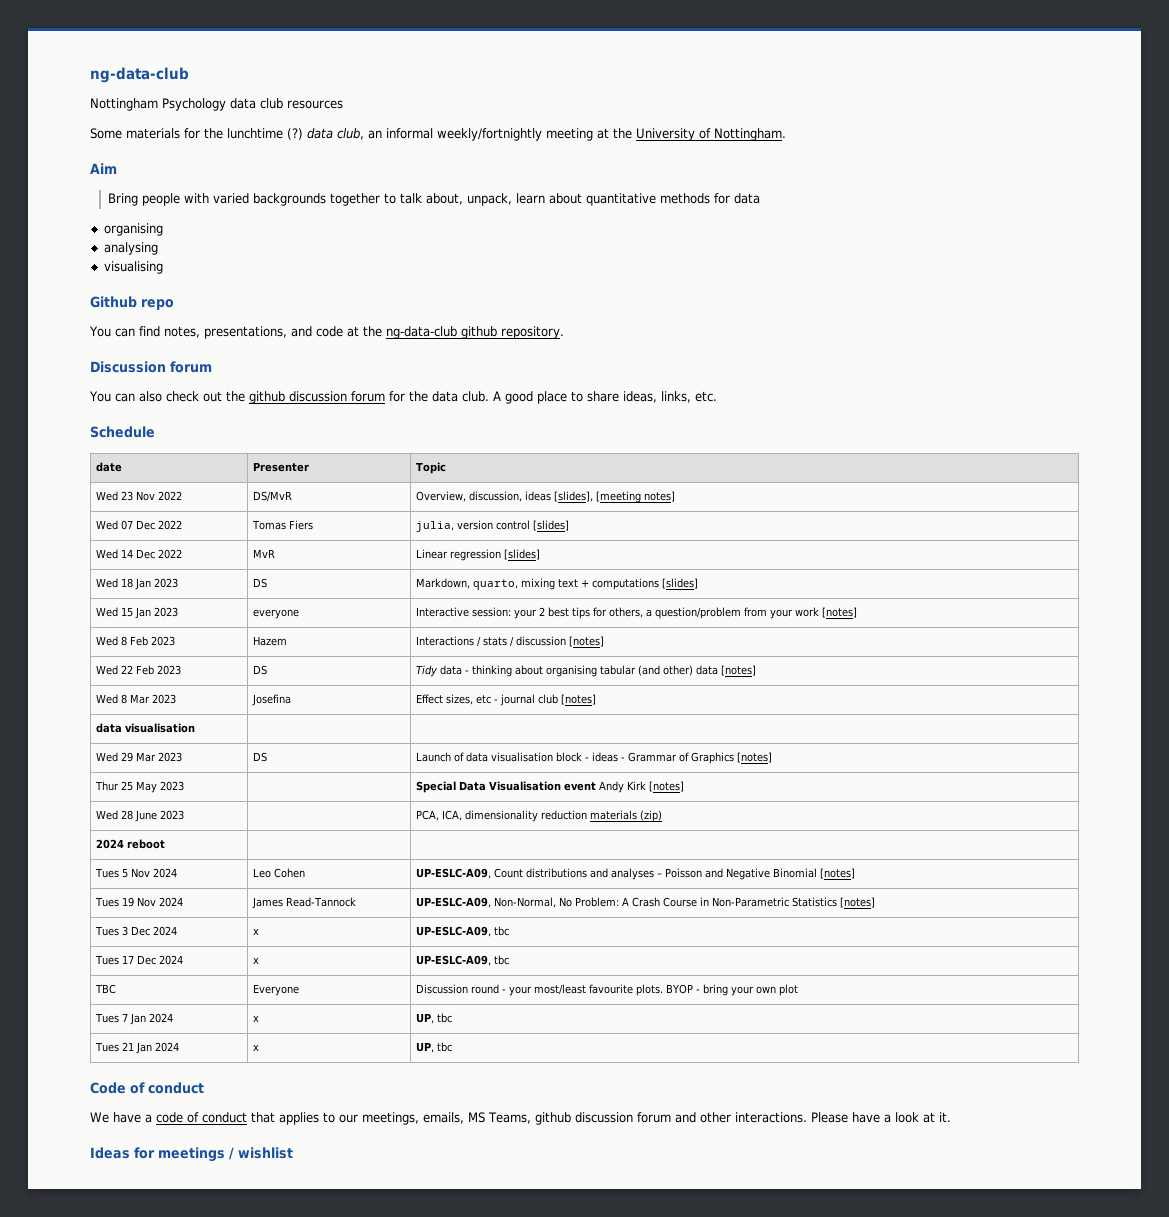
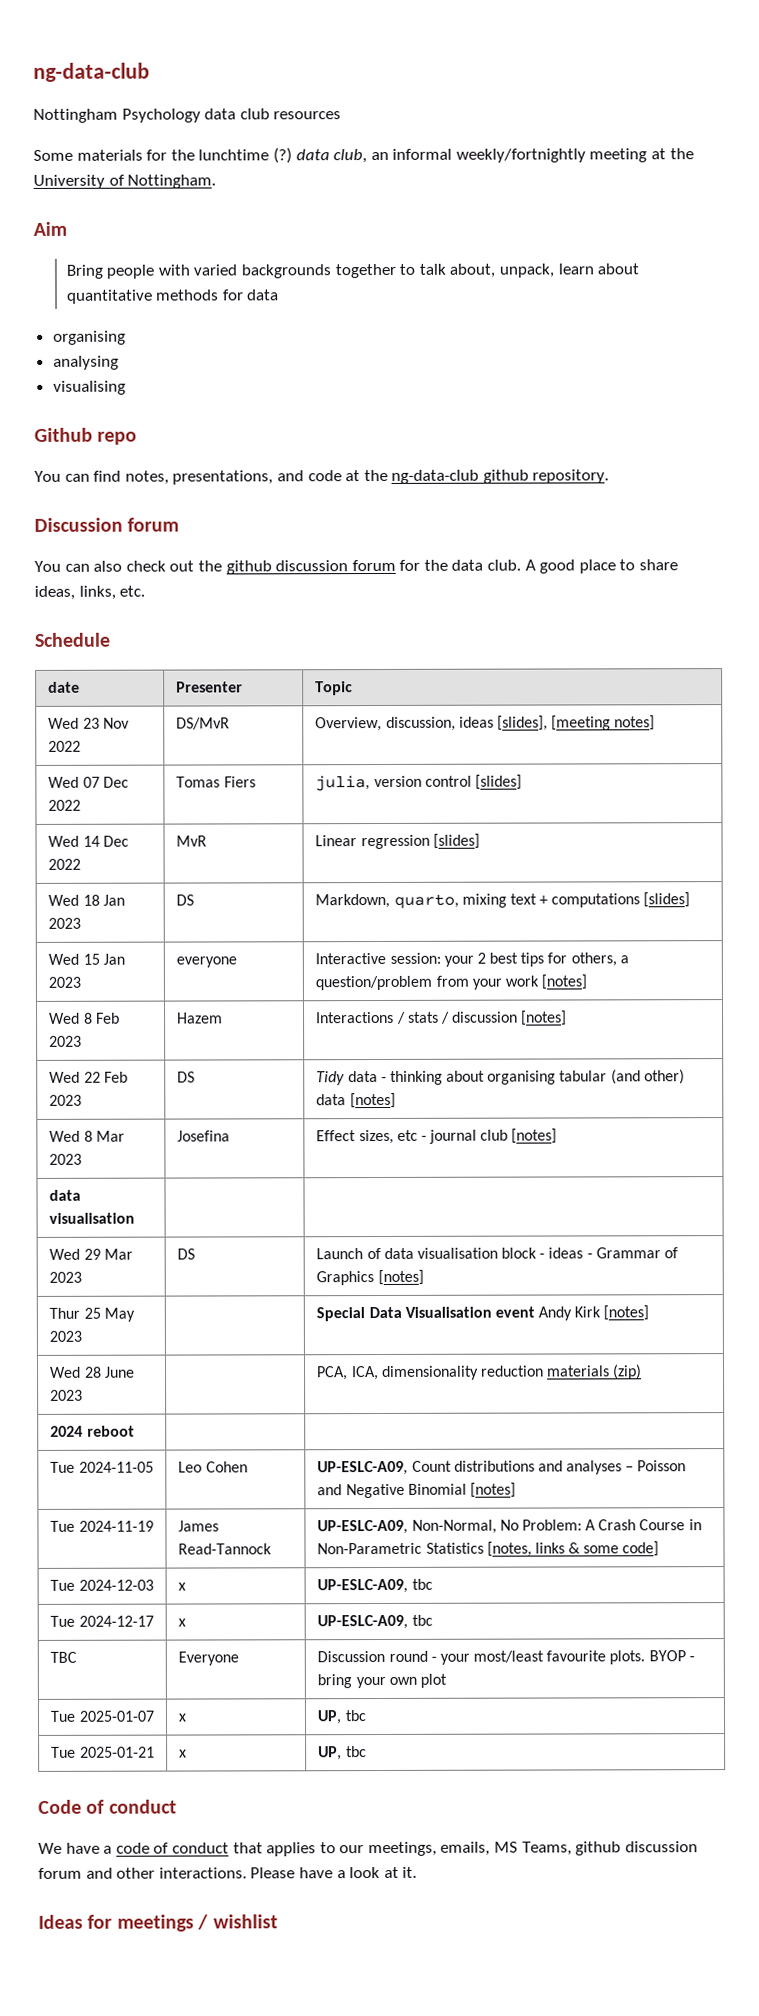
[95,868,178,878] Tues 5 Nov 2024 -> [50,1461,154,1473] Tue 2024-11-05
[95,897,184,907] Tues 19 Nov 2024 -> [50,1520,154,1532] Tue 2024-11-19
[840,897,876,908] [95,926,178,936] [253,928,260,935] [416,926,510,937] [95,955,184,965] [notes] // Tues 3 Dec 2024 | x | UP-ESLC-A09, tbc // Tues 17 Dec 2024 -> [486,1541,660,1557] [50,1579,154,1591] [178,1582,187,1591] [317,1578,433,1594] [50,1615,154,1627] [notes, links & some code] // Tue 2024-12-03 | x | UP-ESLC-A09, tbc // Tue 2024-12-17
[95,1013,174,1025] [253,1015,260,1022] [416,1013,453,1024] [95,1042,180,1054] Tues 7 Jan 2024 | x | UP, tbc // Tues 21 Jan 2024 -> [50,1710,154,1722] [178,1713,187,1722] [317,1710,366,1725] [51,1746,155,1758] Tue 2025-01-07 | x | UP, tbc // Tue 2025-01-21

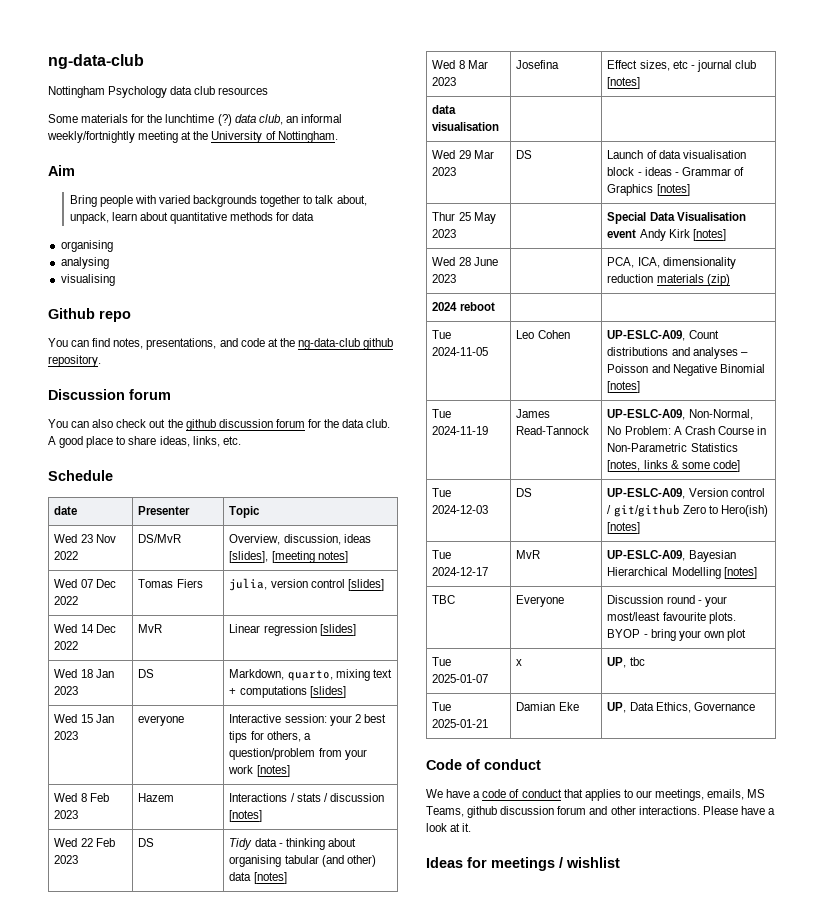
[178,1582,187,1591] [317,1578,433,1594] x | UP-ESLC-A09, tbc -> [516,488,533,497] [607,488,765,499] [607,504,768,517] [607,522,641,534] DS | UP-ESLC-A09, Version control / git/github Zero to Hero(ish) [notes]
[178,1618,187,1627] [317,1614,433,1630] x | UP-ESLC-A09, tbc -> [516,550,541,559] [607,550,736,562] [607,567,757,579] MvR | UP-ESLC-A09, Bayesian Hierarchical Modelling [notes]
[179,1749,188,1758] [318,1746,367,1761] x | UP, tbc -> [516,702,579,711] [607,702,755,713] Damian Eke | UP, Data Ethics, Governance

